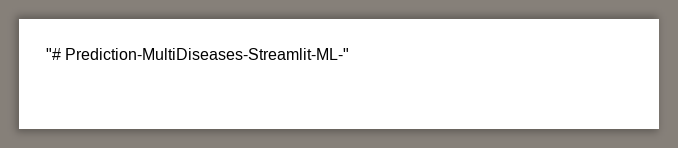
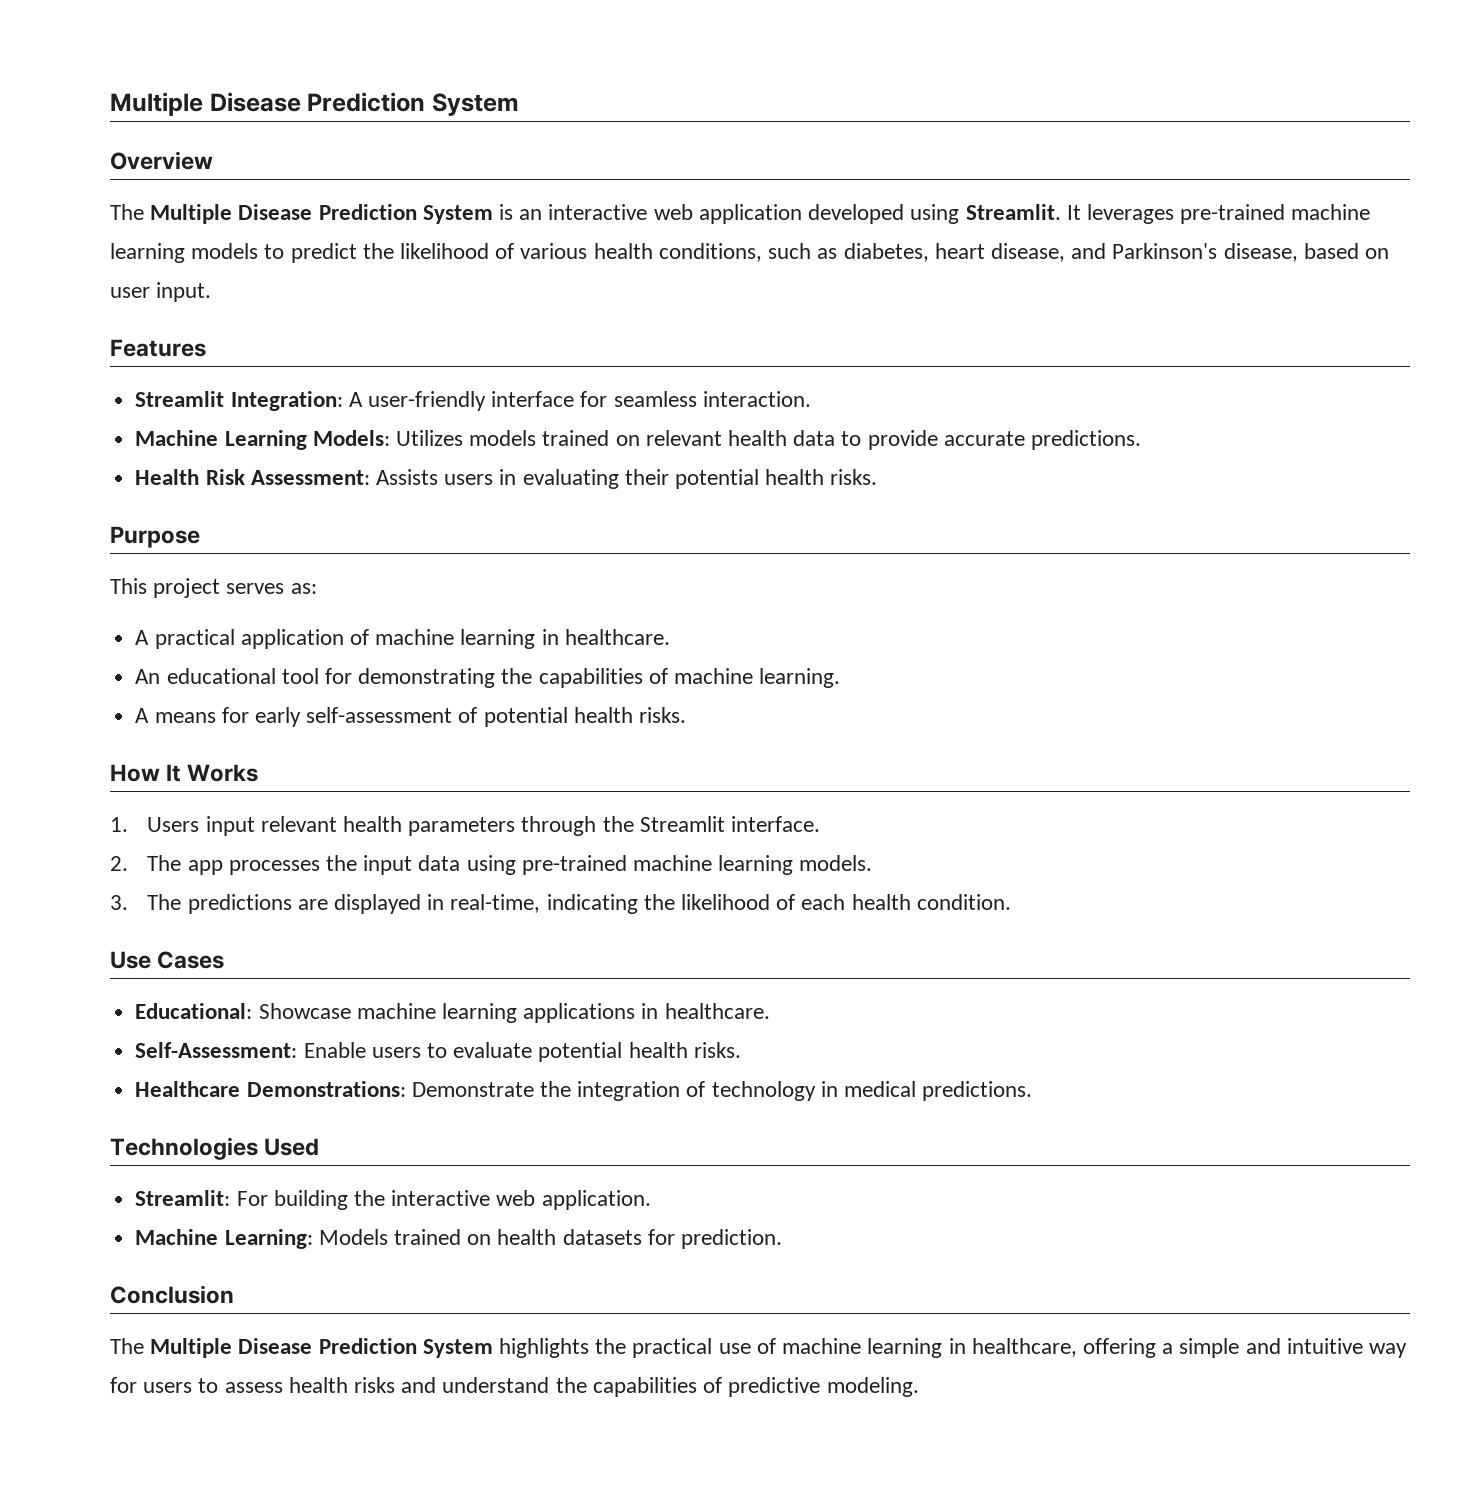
[46,48,350,60] "# Prediction-MultiDiseases-Streamlit-ML-" -> [110,92,519,116] [110,151,213,170] [110,204,1371,224] [110,243,1389,263] [110,282,212,302] [110,339,206,357] [135,391,811,411] [135,430,1142,450] [135,469,878,489] [110,526,200,548] [110,578,317,598] [135,629,670,649] [135,668,841,688] [135,707,686,727] [110,764,259,782] [110,816,821,836] [110,855,873,875] [110,894,1011,914] [110,951,225,969] [135,1003,770,1023] [135,1042,741,1062] [135,1081,1033,1101] [110,1137,320,1160] [135,1190,651,1210] [135,1229,782,1249] [110,1285,234,1304] [110,1338,1407,1358] [110,1377,919,1397] Multiple Disease Prediction System // Overview // The Multiple Disease Prediction System is an interactive web application developed using Streamlit. It leverages pre-trained machine learning models to predict the likelihood of various health conditions, such as diabetes, heart disease, and Parkinson's disease, based on user input. // Features // Streamlit Integration: A user-friendly interface for seamless interaction. // Machine Learning Models: Utilizes models trained on relevant health data to provide accurate predictions. // Health Risk Assessment: Assists users in evaluating their potential health risks. // Purpose // This project serves as: // A practical application of machine learning in healthcare. // An educational tool for demonstrating the capabilities of machine learning. // A means for early self-assessment of potential health risks. // How It Works // 1. Users input relevant health parameters through the Streamlit interface. // 2. The app processes the input data using pre-trained machine learning models. // 3. The predictions are displayed in real-time, indicating the likelihood of each health condition. // Use Cases // Educational: Showcase machine learning applications in healthcare. // Self-Assessment: Enable users to evaluate potential health risks. // Healthcare Demonstrations: Demonstrate the integration of technology in medical predictions. // Technologies Used // Streamlit: For building the interactive web application. // Machine Learning: Models trained on health datasets for prediction. // Conclusion // The Multiple Disease Prediction System highlights the practical use of machine learning in healthcare, offering a simple and intuitive way for users to assess health risks and understand the capabilities of predictive modeling.

